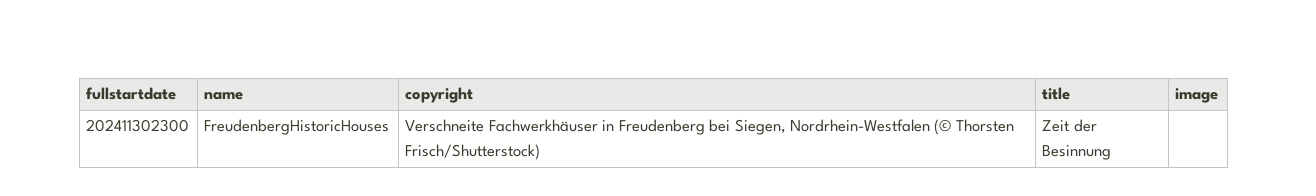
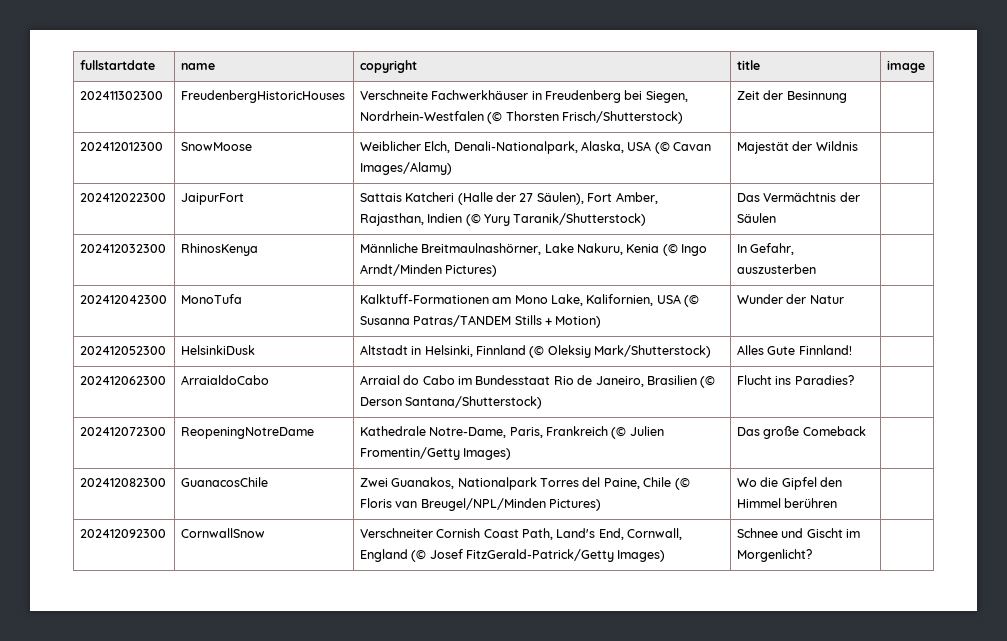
(1112, 152) none -> [79,142,163,151] [180,142,252,151] [359,141,712,154] [359,162,452,175] [736,141,858,154] [79,193,166,202] [180,193,244,205] [359,192,658,205] [359,213,647,226] [736,192,860,202] [736,213,776,223] [79,244,166,253] [180,243,258,256] [359,243,708,256] [359,264,498,277] [736,243,795,255] [736,264,816,274] [79,295,167,304] [180,294,242,304] [359,294,700,307] [359,315,602,328] [736,294,844,304] [79,346,166,355] [180,345,255,355] [359,345,712,358] [736,345,852,355] [79,376,166,385] [180,375,269,385] [359,375,716,388] [359,396,543,409] [736,375,854,385] [79,427,166,436] [180,427,314,439] [359,426,664,439] [359,447,512,460] [736,426,866,439] [79,478,166,487] [180,477,268,487] [359,477,690,490] [359,498,602,511] [736,477,843,490] [736,498,838,508] [79,529,166,538] [180,528,265,538] [359,528,683,540] [359,549,666,562] [736,528,861,538] [736,549,812,562] // 202412012300 | SnowMoose | Weiblicher Elch, Denali-Nationalpark, Alaska, USA (© Cavan Images/Alamy) | Majestät der Wildnis | // 202412022300 | JaipurFort | Sattais Katcheri (Halle der 27 Säulen), Fort Amber, Rajasthan, Indien (© Yury Taranik/Shutterstock) | Das Vermächtnis der Säulen | // 202412032300 | RhinosKenya | Männliche Breitmaulnashörner, Lake Nakuru, Kenia (© Ingo Arndt/Minden Pictures) | In Gefahr, auszusterben | // 202412042300 | MonoTufa | Kalktuff-Formationen am Mono Lake, Kalifornien, USA (© Susanna Patras/TANDEM Stills + Motion) | Wunder der Natur | // 202412052300 | HelsinkiDusk | Altstadt in Helsinki, Finnland (© Oleksiy Mark/Shutterstock) | Alles Gute Finnland! | // 202412062300 | ArraialdoCabo | Arraial do Cabo im Bundesstaat Rio de Janeiro, Brasilien (© Derson Santana/Shutterstock) | Flucht ins Paradies? | // 202412072300 | ReopeningNotreDame | Kathedrale Notre-Dame, Paris, Frankreich (© Julien Fromentin/Getty Images) | Das große Comeback | // 202412082300 | GuanacosChile | Zwei Guanakos, Nationalpark Torres del Paine, Chile (© Floris van Breugel/NPL/Minden Pictures) | Wo die Gipfel den Himmel berühren | // 202412092300 | CornwallSnow | Verschneiter Cornish Coast Path, Land's End, Cornwall, England (© Josef FitzGerald-Patrick/Getty Images) | Schnee und Gischt im Morgenlicht? |

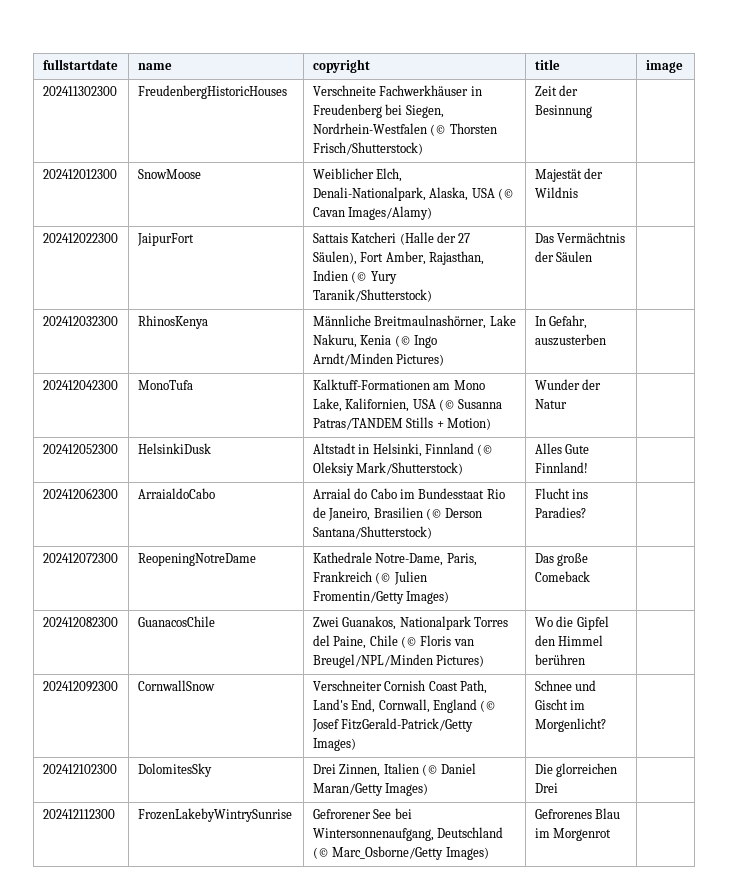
(812, 555) none -> [42,764,117,774] [137,763,212,777] [312,763,477,777] [312,783,429,796] [534,763,618,777] [534,783,558,793] [42,809,115,819] [137,808,292,822] [312,808,412,819] [312,827,504,841] [312,846,489,860] [534,808,621,819] [534,828,612,841] // 202412102300 | DolomitesSky | Drei Zinnen, Italien (© Daniel Maran/Getty Images) | Die glorreichen Drei | // 202412112300 | FrozenLakebyWintrySunrise | Gefrorener See bei Wintersonnenaufgang, Deutschland (© Marc_Osborne/Getty Images) | Gefrorenes Blau im Morgenrot |

